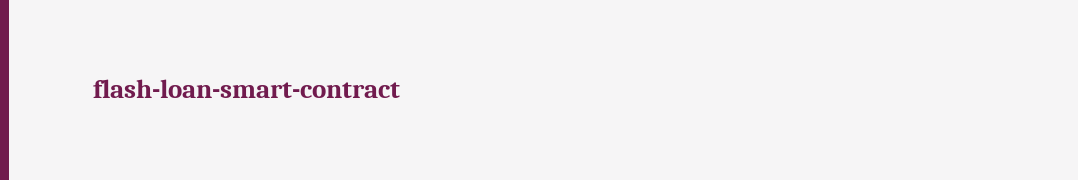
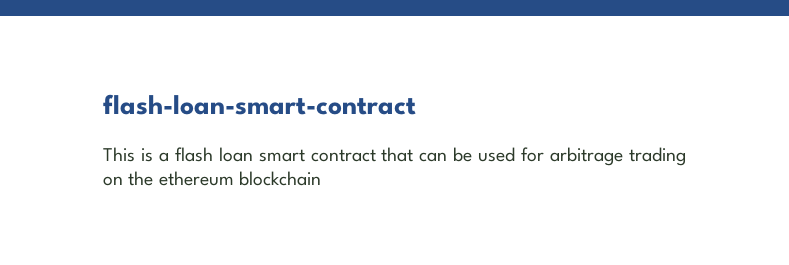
(400, 88) none -> [103,147,686,166] [103,171,321,186] // This is a flash loan smart contract that can be used for arbitrage trading on the ethereum blockchain

